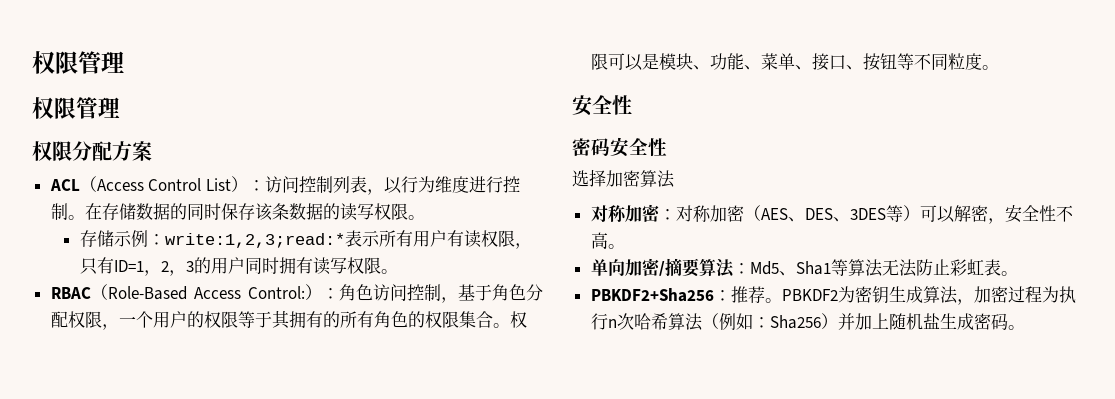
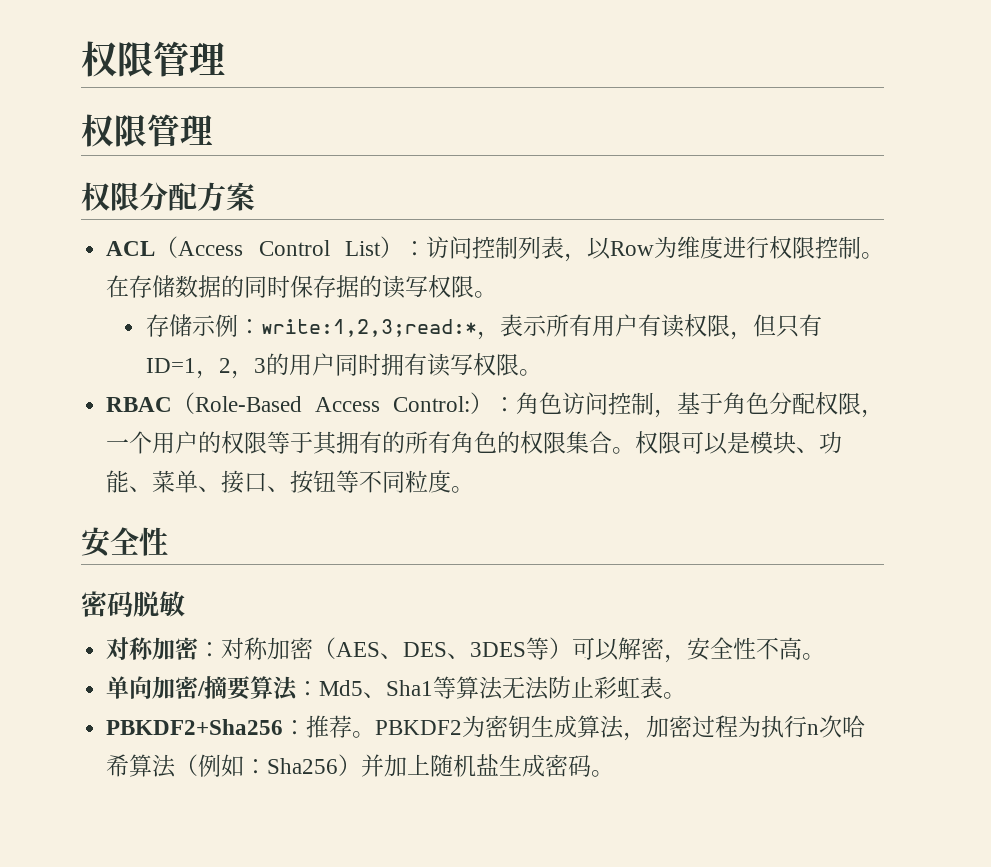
[400,176,418,193] 行 -> [610,241,654,256] Row
(503, 184) none -> [769,236,815,259] 权限
[254,203,306,221] 该条数 -> (337, 286) none
(345, 240) none -> [476,331,500,340] ，
(532, 246) none -> [752,314,776,337] 但
[610,137,667,157] [572,169,675,188] 安全性 // 选择加密算法 -> [133,591,185,617] 脱敏

